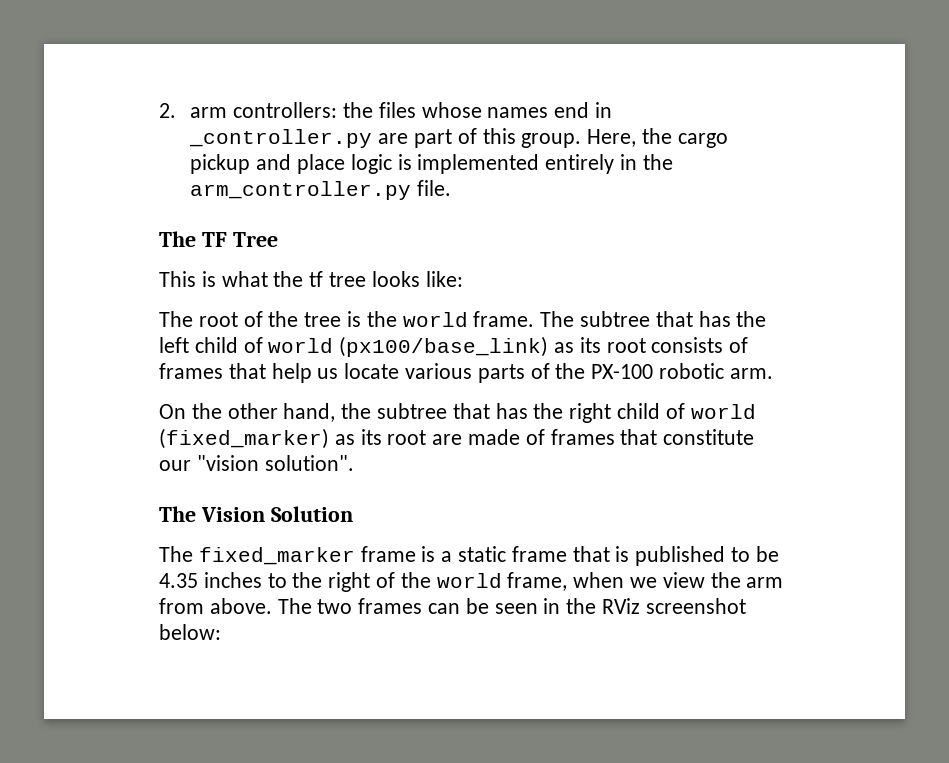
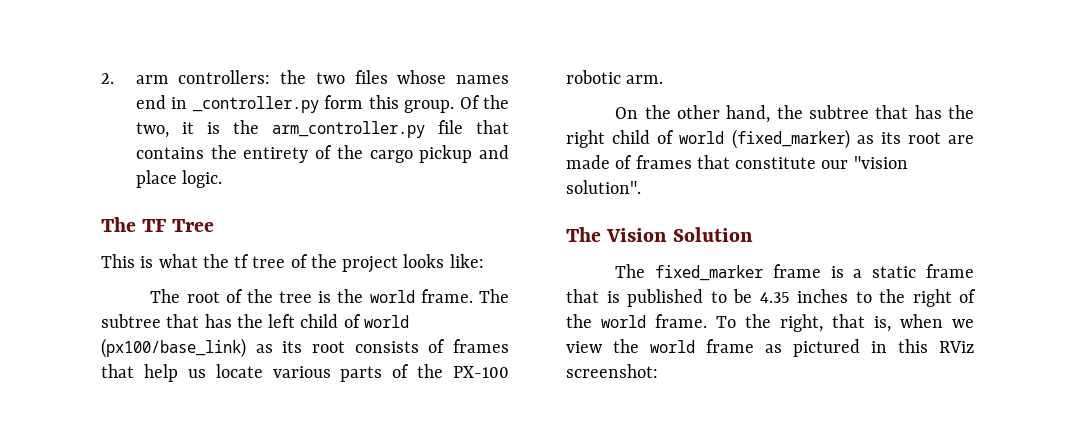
(374, 110) none -> [315,72,345,84] two
[378,128,637,148] are part of this group. Here, -> [324,95,509,113] [135,120,510,138] [135,145,333,163] form this group. Of the two, it is the arm_controller.py file that contains the entirety of
[350,154,673,174] [190,180,452,200] logic is implemented entirely in the arm_controller.py file. -> [182,170,223,188] logic.
(367, 279) none -> [290,254,399,273] of the project
[507,572,784,591] [159,598,746,614] [159,624,221,640] frame, when we view the arm from above. The two frames can be seen in the RViz screenshot below: -> [655,314,974,332] [566,339,974,357] [566,364,658,378] frame. To the right, that is, when we view the world frame as pictured in this RViz screenshot:

